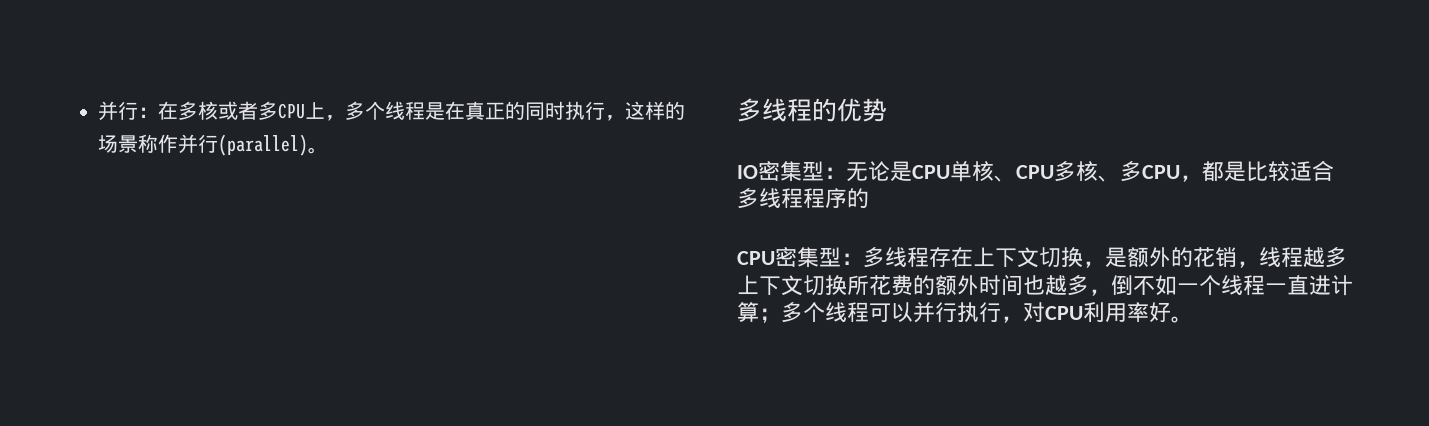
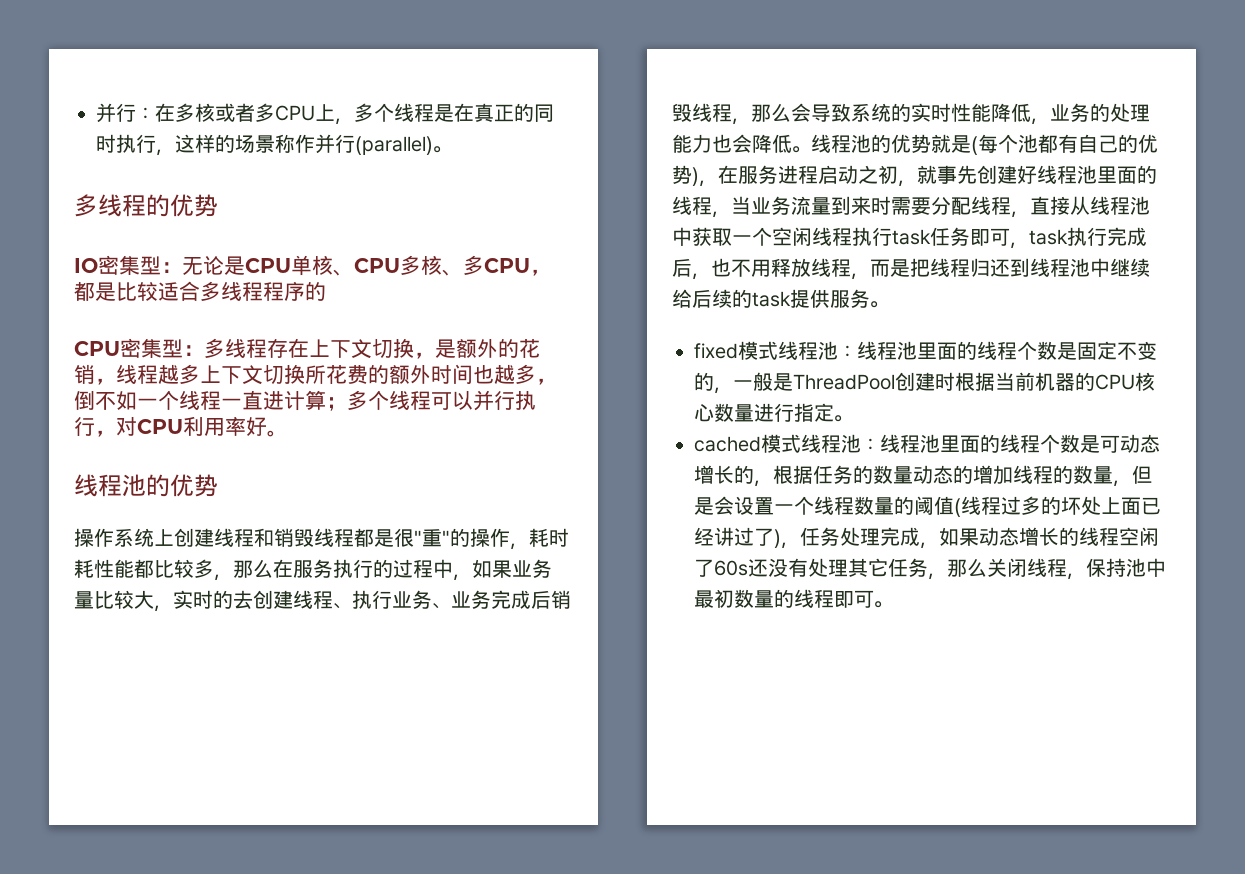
(1193, 319) none -> [74,474,218,497] [74,528,569,550] [74,559,552,581] [74,590,571,612] [672,103,1150,125] [672,134,1158,155] [672,165,1157,187] [672,196,1150,218] [672,227,1147,249] [672,258,1150,280] [672,289,889,308] [694,341,1157,360] [694,372,1155,394] [694,403,853,422] [694,434,1160,453] [694,465,1152,487] [694,496,1161,517] [694,527,1159,549] [694,558,1166,580] [694,589,893,608] // 线程池的优势 // 操作系统上创建线程和销毁线程都是很"重"的操作，耗时耗性能都比较多，那么在服务执行的过程中，如果业务量比较大，实时的去创建线程、执行业务、业务完成后销毁线程，那么会导致系统的实时性能降低，业务的处理能力也会降低。线程池的优势就是(每个池都有自己的优势)，在服务进程启动之初，就事先创建好线程池里面的线程，当业务流量到来时需要分配线程，直接从线程池中获取一个空闲线程执行task任务即可，task执行完成后，也不用释放线程，而是把线程归还到线程池中继续给后续的task提供服务。 // fixed模式线程池：线程池里面的线程个数是固定不变的，一般是ThreadPool创建时根据当前机器的CPU核心数量进行指定。 // cached模式线程池：线程池里面的线程个数是可动态增长的，根据任务的数量动态的增加线程的数量，但是会设置一个线程数量的阈值(线程过多的坏处上面已经讲过了)，任务处理完成，如果动态增长的线程空闲了60s还没有处理其它任务，那么关闭线程，保持池中最初数量的线程即可。

